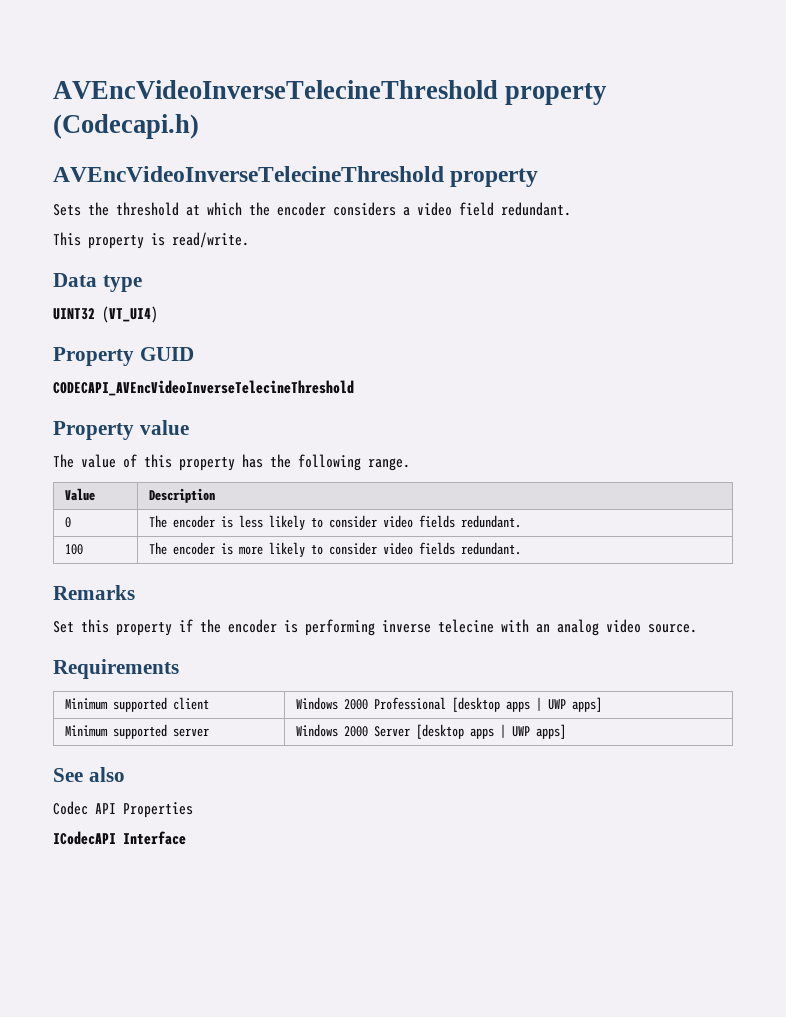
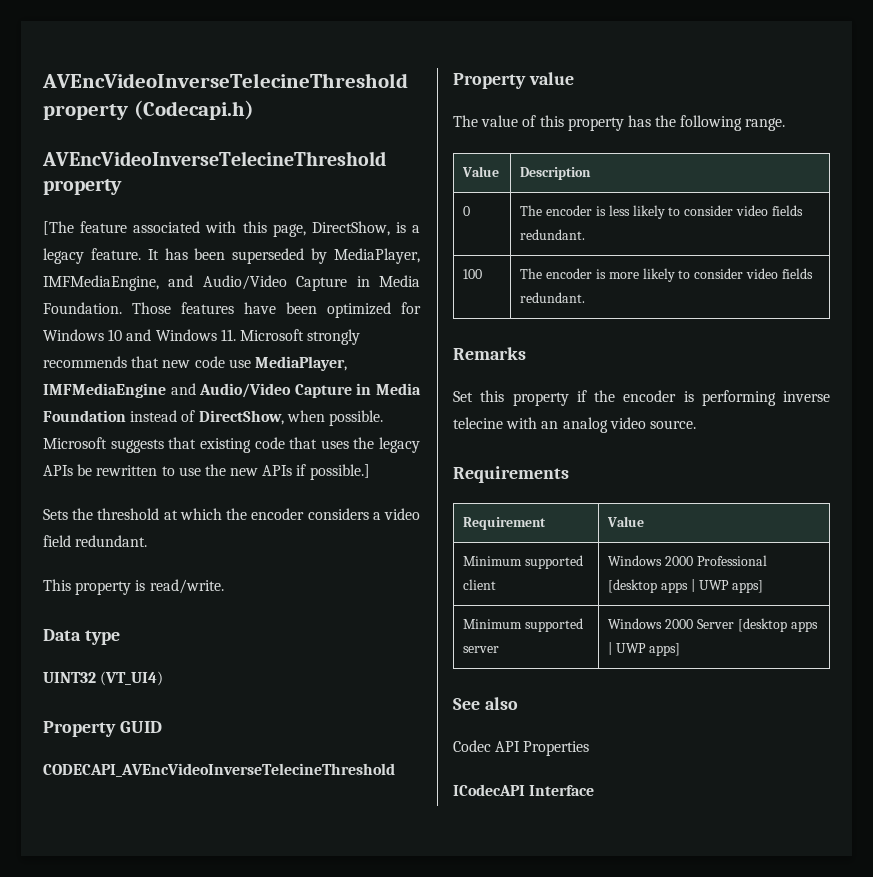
(539, 177) none -> [43,221,420,237] [43,248,420,264] [43,275,420,291] [43,302,421,318] [43,329,361,345] [43,356,347,371] [43,383,421,398] [43,410,383,426] [43,437,420,453] [43,464,370,480] // [The feature associated with this page, DirectShow, is a legacy feature. It has been superseded by MediaPlayer, IMFMediaEngine, and Audio/Video Capture in Media Foundation. Those features have been optimized for Windows 10 and Windows 11. Microsoft strongly recommends that new code use MediaPlayer, IMFMediaEngine and Audio/Video Capture in Media Foundation instead of DirectShow, when possible. Microsoft suggests that existing code that uses the legacy APIs be rewritten to use the new APIs if possible.]
(179, 669) none -> [463,517,547,530] [607,516,645,527] // Requirement | Value

